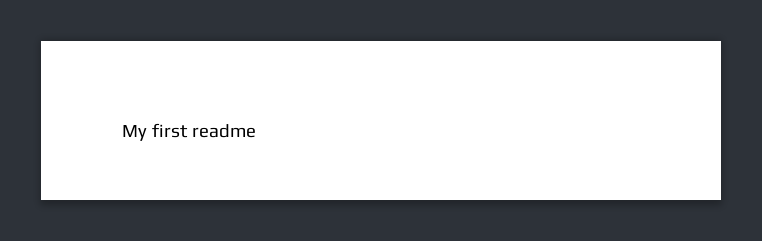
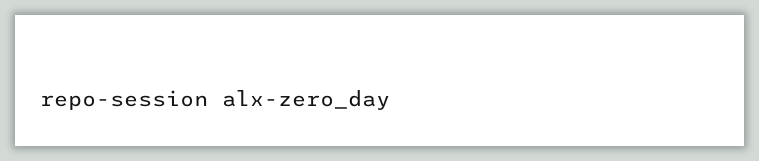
[122,123,256,141] My first readme -> [40,90,390,110] repo-session alx-zero_day

